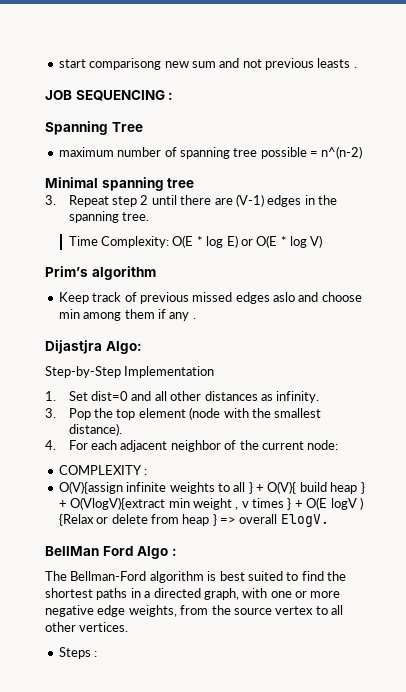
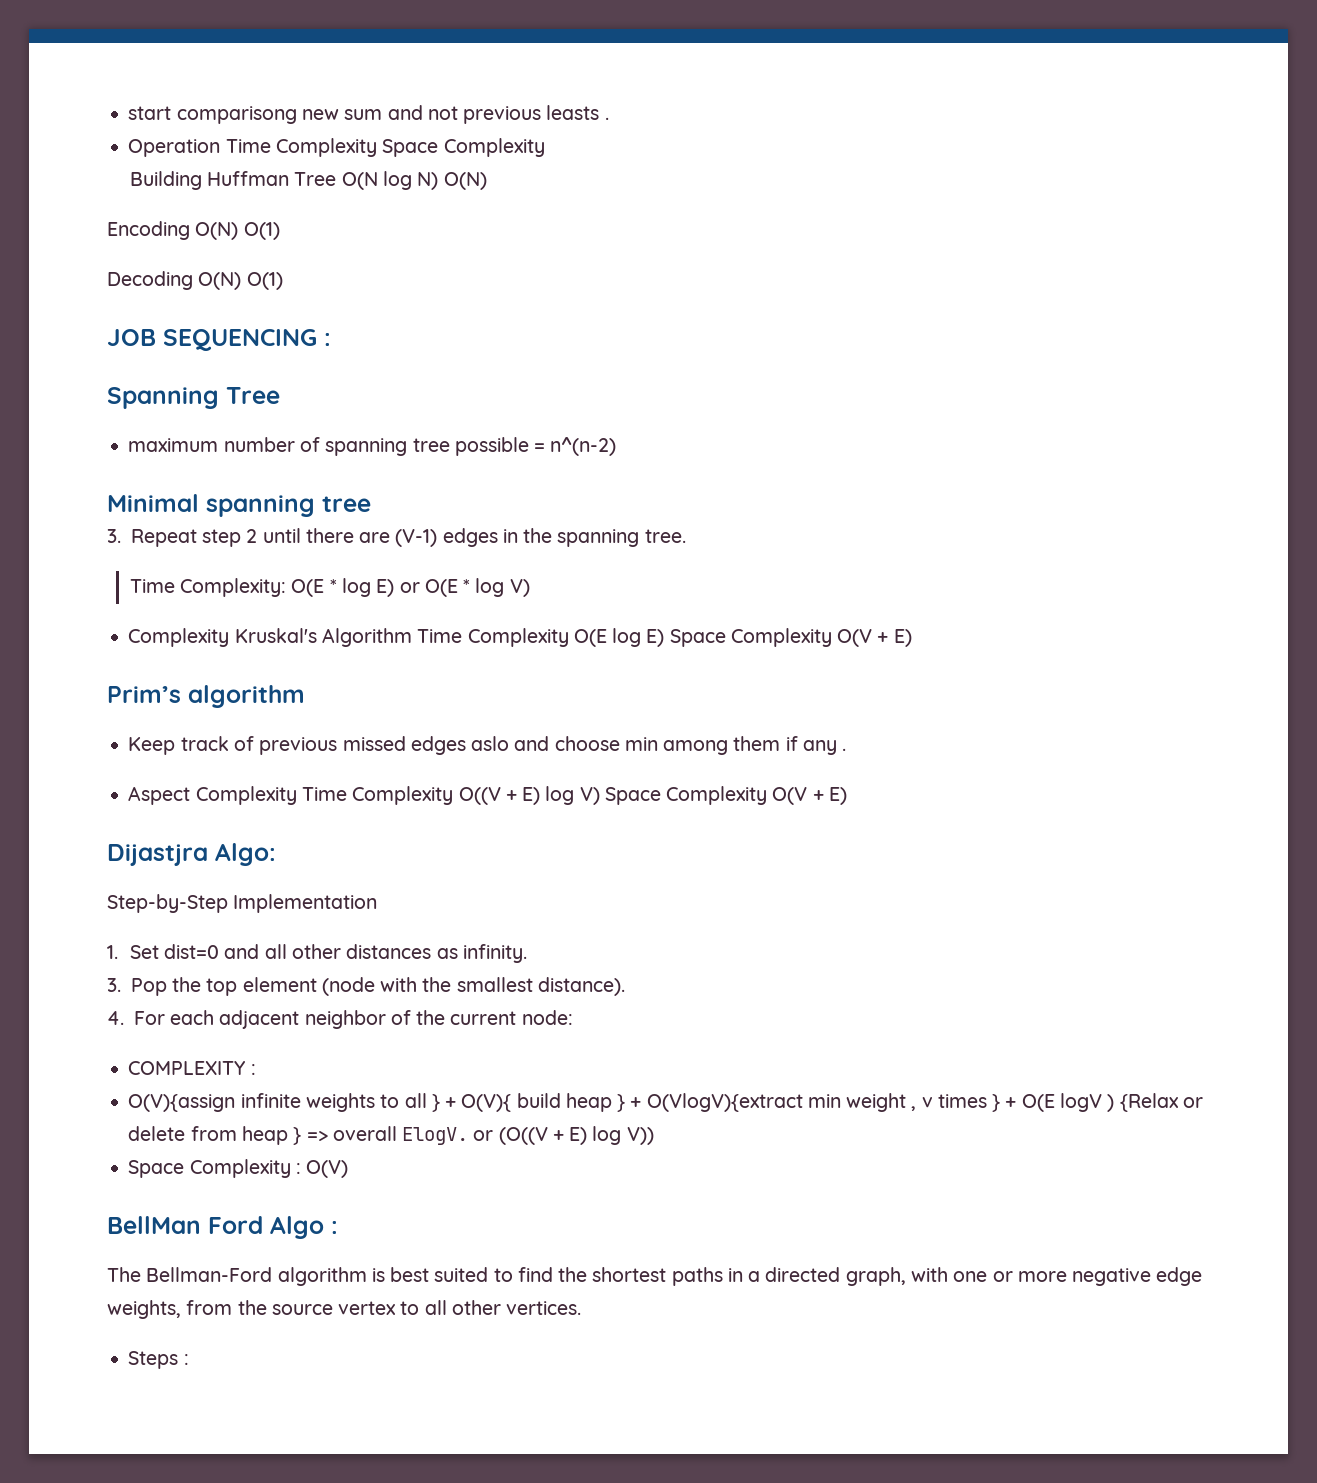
(357, 67) none -> [128,138,545,157] [129,171,487,190] [107,221,280,240] [107,271,283,290] // Operation Time Complexity Space Complexity // Building Huffman Tree O(N log N) O(N) // Encoding O(N) O(1) // Decoding O(N) O(1)
(323, 241) none -> [128,628,912,647] // Complexity Kruskal's Algorithm Time Complexity O(E log E) Space Complexity O(V + E)
(196, 318) none -> [128,786,847,805] // Aspect Complexity Time Complexity O((V + E) log V) Space Complexity O(V + E)
(329, 520) none -> [473,1126,654,1145] [128,1159,349,1178] or (O((V + E) log V)) // Space Complexity : O(V)

